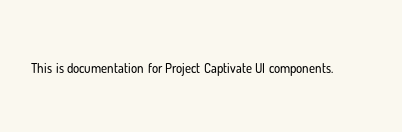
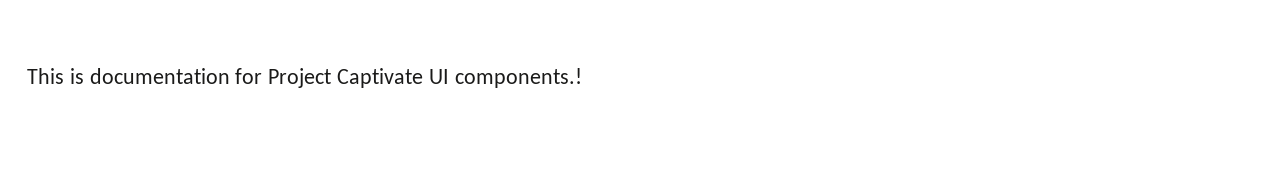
[268,63,333,76] components. -> [454,68,582,88] components.!

